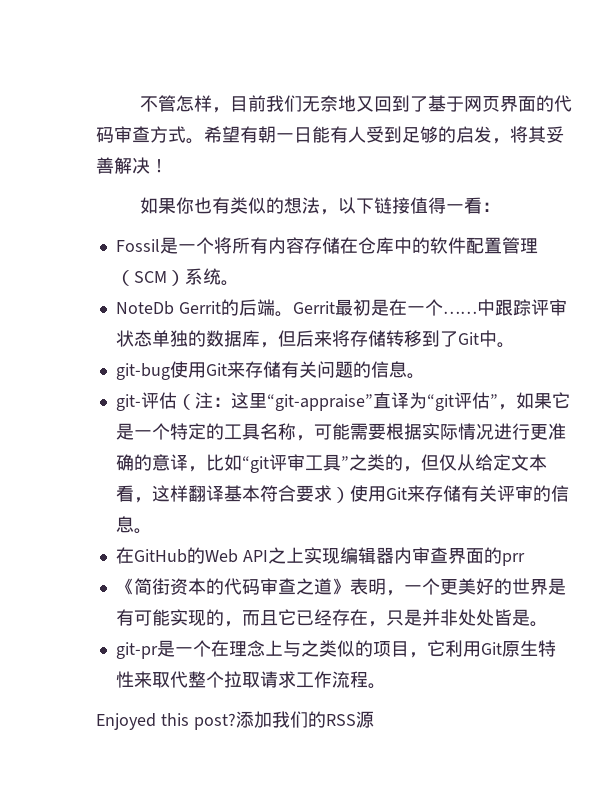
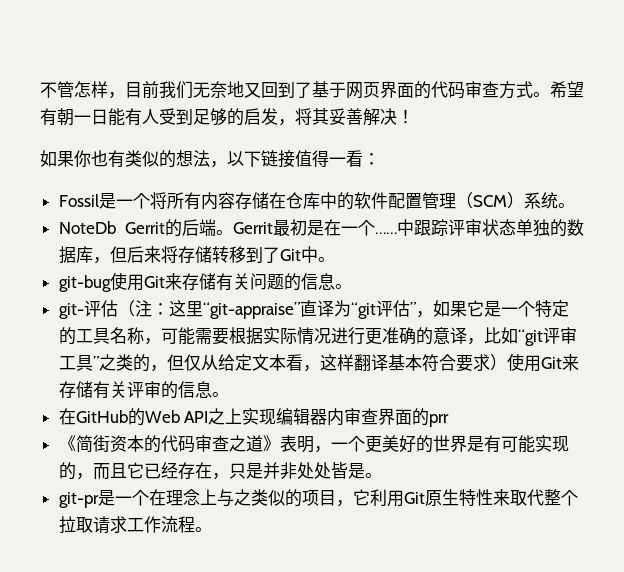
[96,711,374,730] // Enjoyed this post?添加我们的RSS源 -> (212, 529) none

